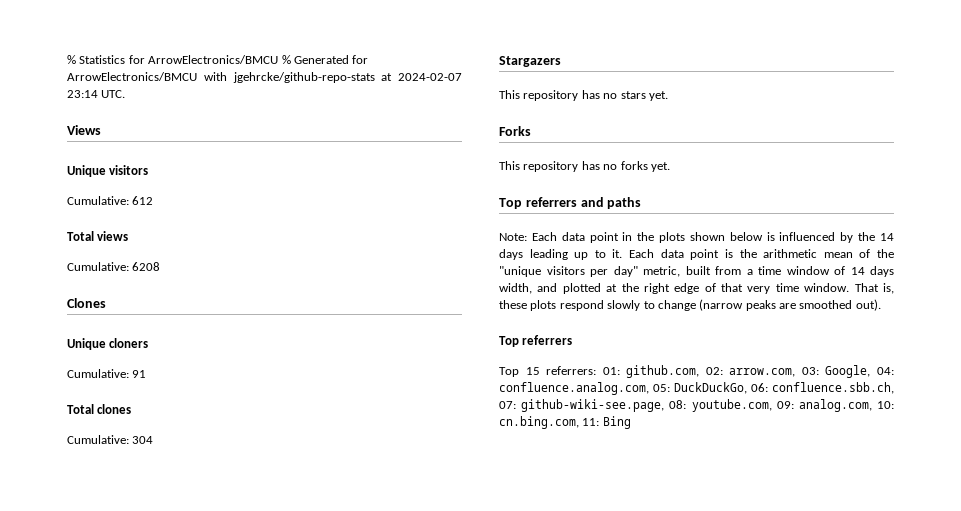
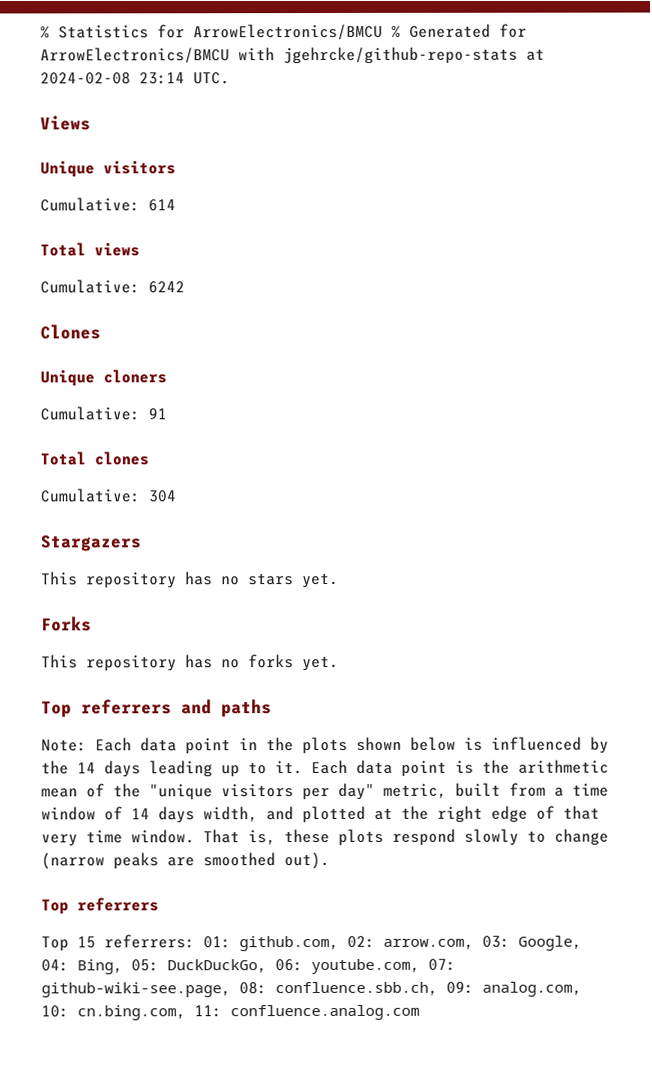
[398,73,462,81] 2024-02-07 -> [40,72,131,85] 2024-02-08
[132,196,154,205] 612 -> [148,199,176,212] 614
[132,262,161,271] 6208 -> [148,281,185,294] 6242
[499,382,649,395] confluence.analog.com, -> [77,959,123,975] Bing,
[772,382,894,394] confluence.sbb.ch, -> [311,958,420,975] youtube.com,
[691,399,772,412] youtube.com, -> [275,981,438,997] confluence.sbb.ch,
[602,416,631,429] Bing -> [230,1004,420,1021] confluence.analog.com

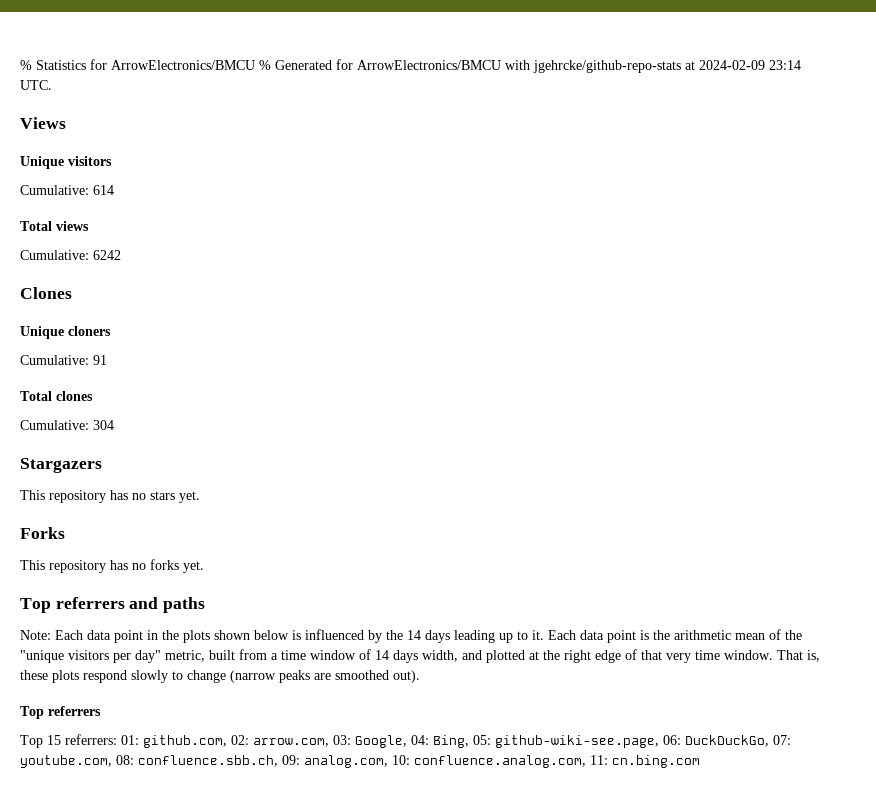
[40,72,131,85] 2024-02-08 -> [699,60,765,70] 2024-02-09
[167,958,456,975] [41,982,231,998] DuckDuckGo, 06: youtube.com, 07: github-wiki-see.page, -> [495,735,791,748] [20,755,112,768] github-wiki-see.page, 06: DuckDuckGo, 07: youtube.com,
[77,1004,420,1021] cn.bing.com, 11: confluence.analog.com -> [414,755,700,768] confluence.analog.com, 11: cn.bing.com

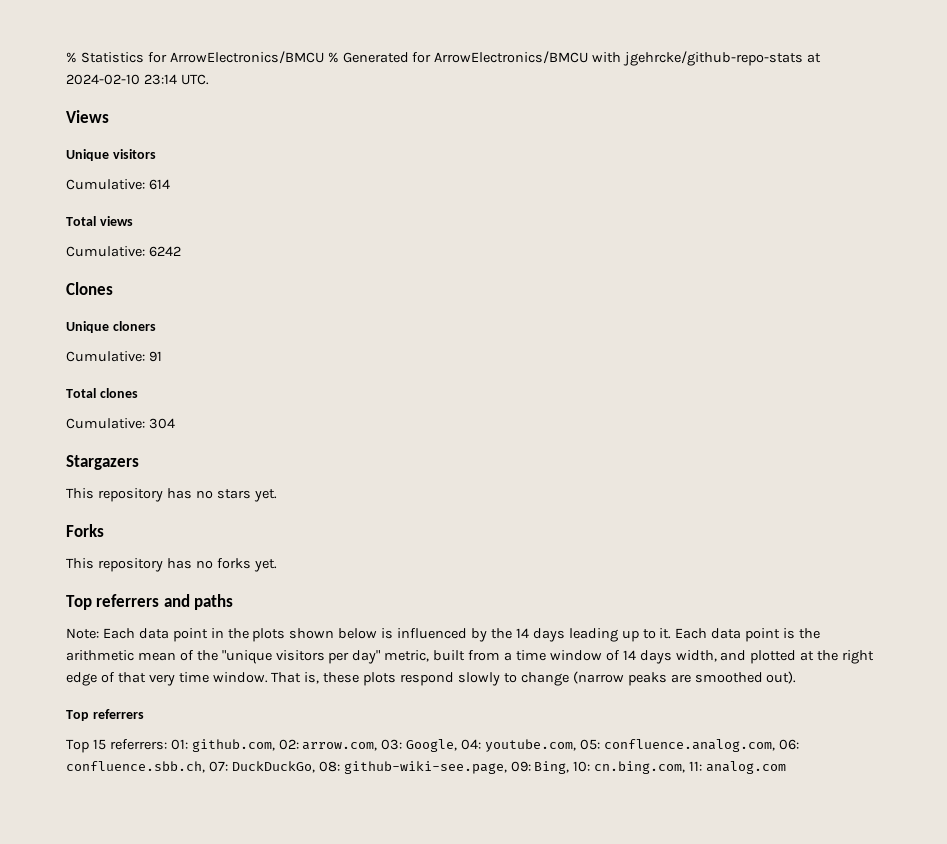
[699,60,765,70] 2024-02-09 -> [66,74,140,85] 2024-02-10
[433,735,791,748] [20,755,700,768] Bing, 05: github-wiki-see.page, 06: DuckDuckGo, 07: youtube.com, 08: confluence.sbb.ch, 09: analog.com, 10: confluence.analog.com, 11: cn.bing.com -> [485,739,799,752] [66,761,787,774] youtube.com, 05: confluence.analog.com, 06: confluence.sbb.ch, 07: DuckDuckGo, 08: github-wiki-see.page, 09: Bing, 10: cn.bing.com, 11: analog.com

